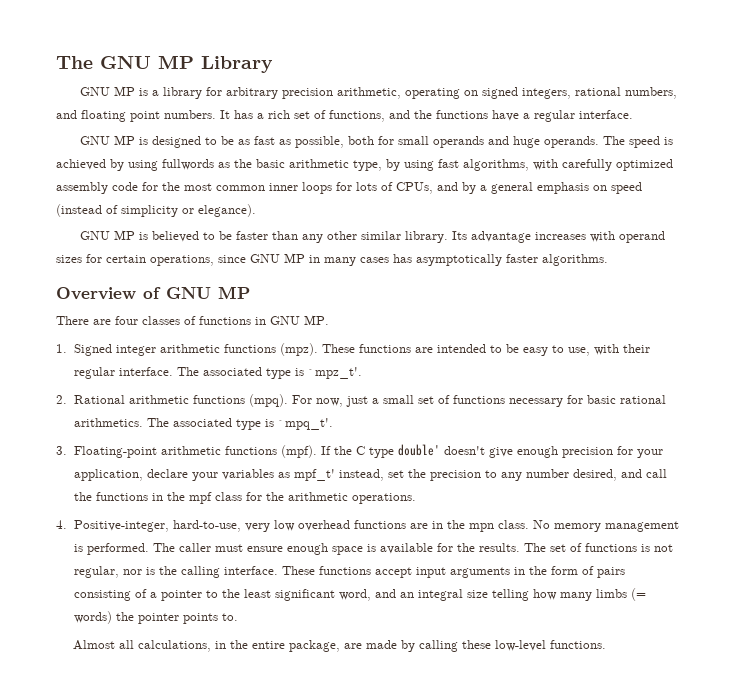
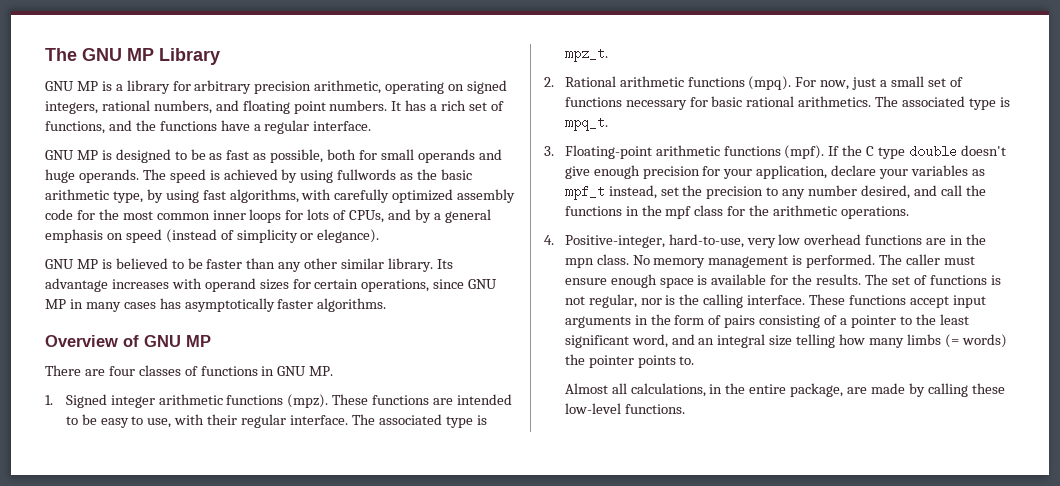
[307,367,362,379] `mpz_t'. -> [564,47,608,62] mpz_t.
[277,418,333,430] `mpq_t'. -> [564,116,608,131] mpq_t.
[397,444,440,456] double' -> [909,145,958,158] double
[293,469,335,481] mpf_t' -> [564,185,605,200] mpf_t

